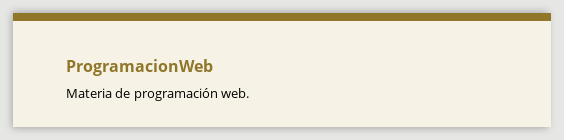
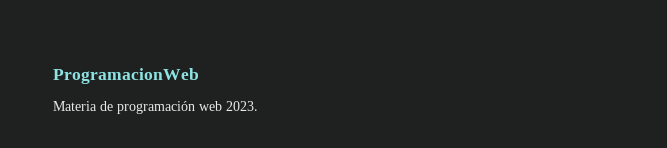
[221,88,250,98] web. -> [199,101,258,111] web 2023.

